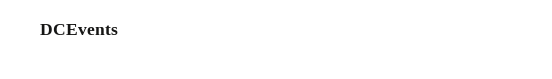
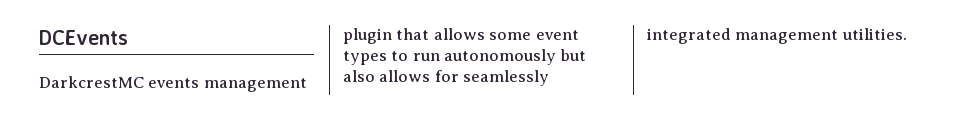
(118, 29) none -> [39,76,307,92] [343,28,579,44] [343,49,586,65] [343,70,550,86] [647,28,907,44] // DarkcrestMC events management plugin that allows some event types to run autonomously but also allows for seamlessly integrated management utilities.

